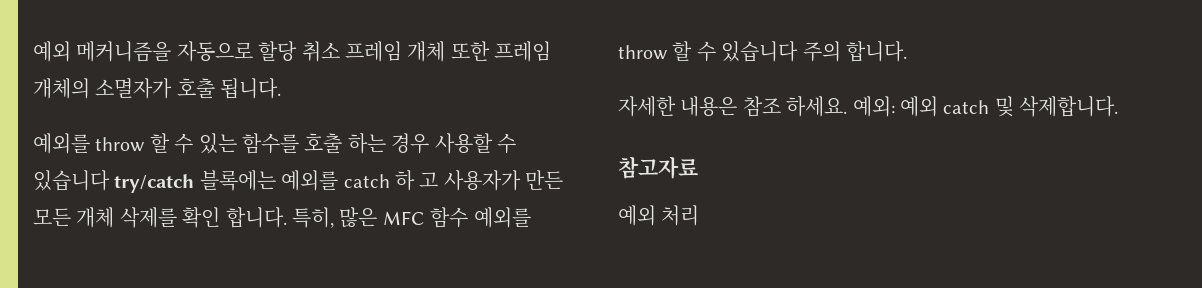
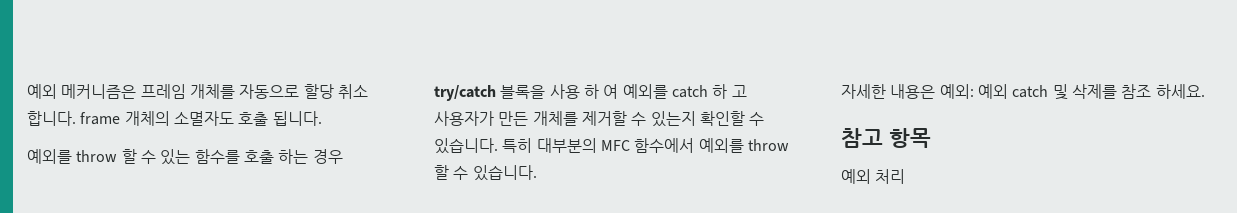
[33,41,552,62] [33,78,173,99] 예외 메커니즘을 자동으로 할당 취소 프레임 개체 또한 프레임 개체의 소멸자가 -> [27,84,368,99] [27,111,234,126] 예외 메커니즘은 프레임 개체를 자동으로 할당 취소 합니다. frame 개체의 소멸자도
[434,133,516,154] [33,170,276,193] 사용할 수 있습니다 try/catch 블록에는 -> [434,84,619,101] try/catch 블록을 사용 하 여
[33,207,531,228] [618,41,907,62] 모든 개체 삭제를 확인 합니다. 특히, 많은 MFC 함수 예외를 throw 할 수 있습니다 주의 합니다. -> [532,111,765,127] [434,138,789,154] [434,165,537,181] 개체를 제거할 수 있는지 확인할 수 있습니다. 특히 대부분의 MFC 함수에서 예외를 throw 할 수 있습니다.
[742,96,848,117] 참조 하세요. -> (936, 91) none
[1019,96,1119,117] [618,156,698,179] 삭제합니다. // 참고자료 -> [1071,84,1205,99] [841,128,931,148] 삭제를 참조 하세요. // 참고 항목

